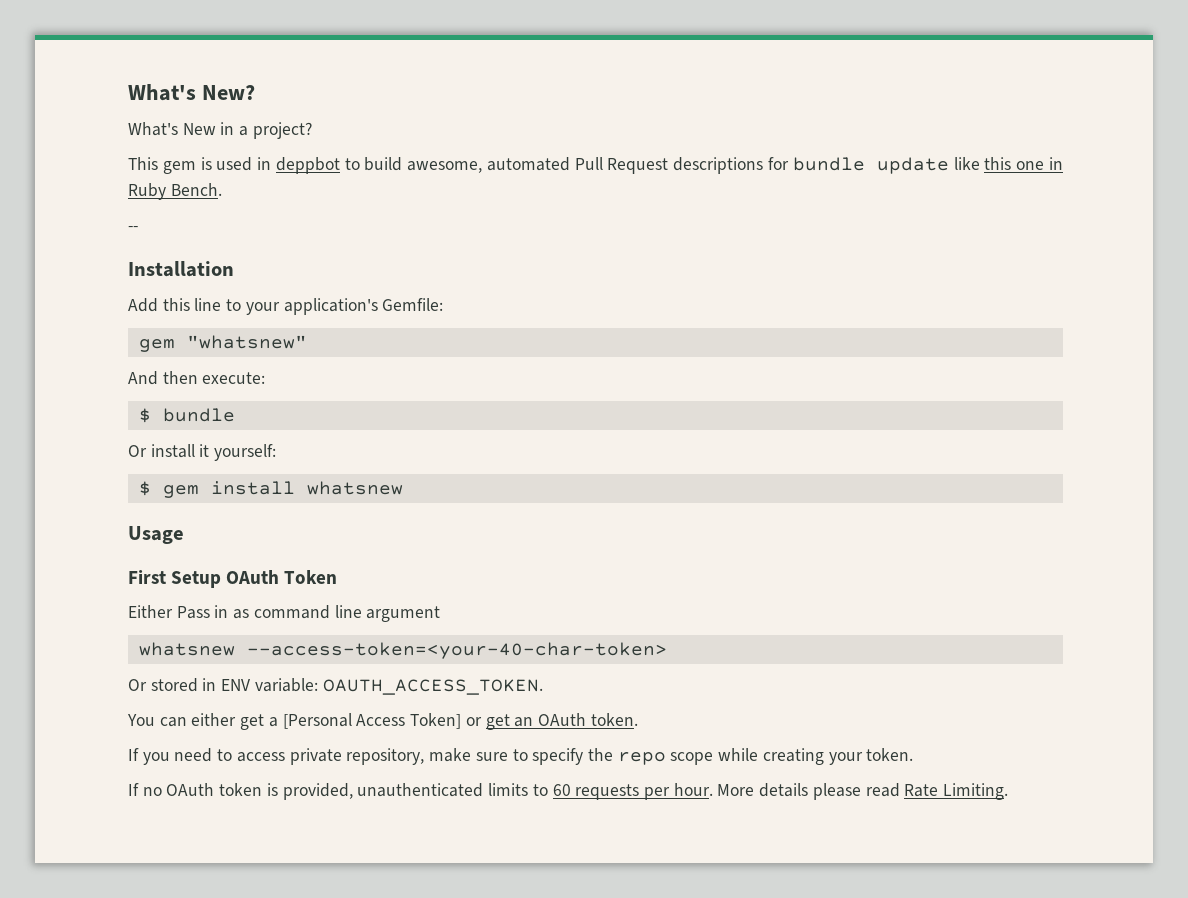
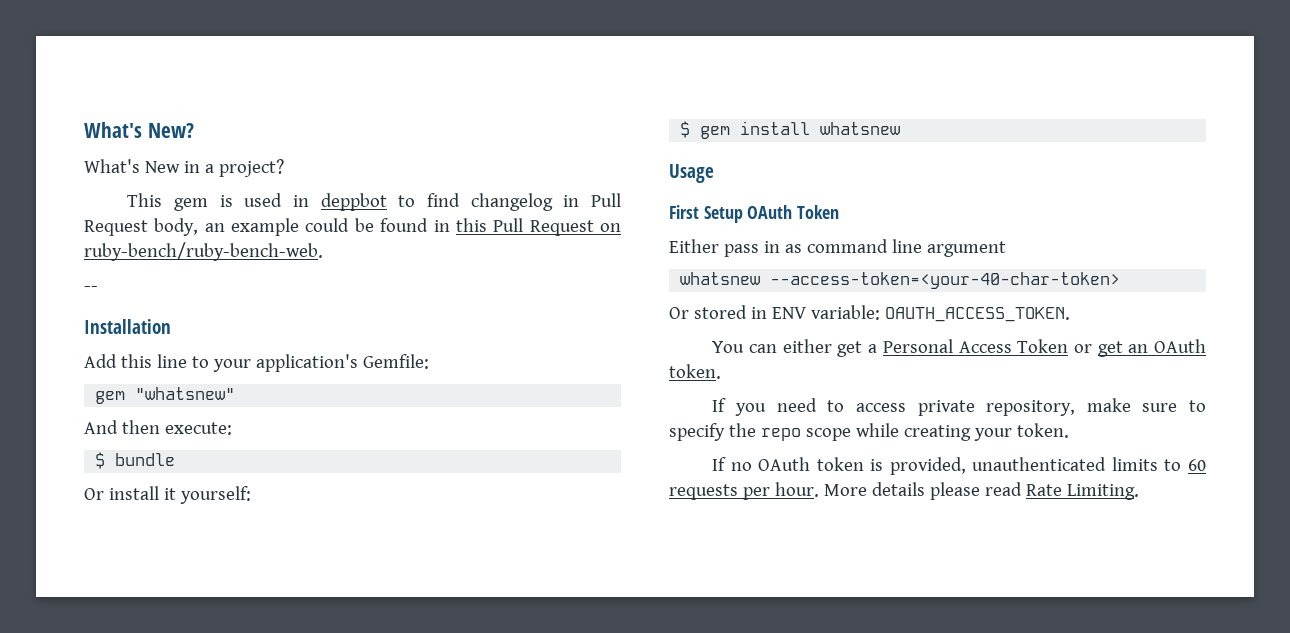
[364,157,1063,174] [128,183,222,200] build awesome, automated Pull Request descriptions for bundle update like this one in Ruby Bench. -> [427,193,621,211] [84,218,621,236] [84,242,323,261] find changelog in Pull Request body, an example could be found in this Pull Request on ruby-bench/ruby-bench-web.
[176,606,210,619] Pass -> [723,244,759,257] pass
[282,713,462,729] [Personal Access Token] -> [882,339,1069,353] Personal Access Token

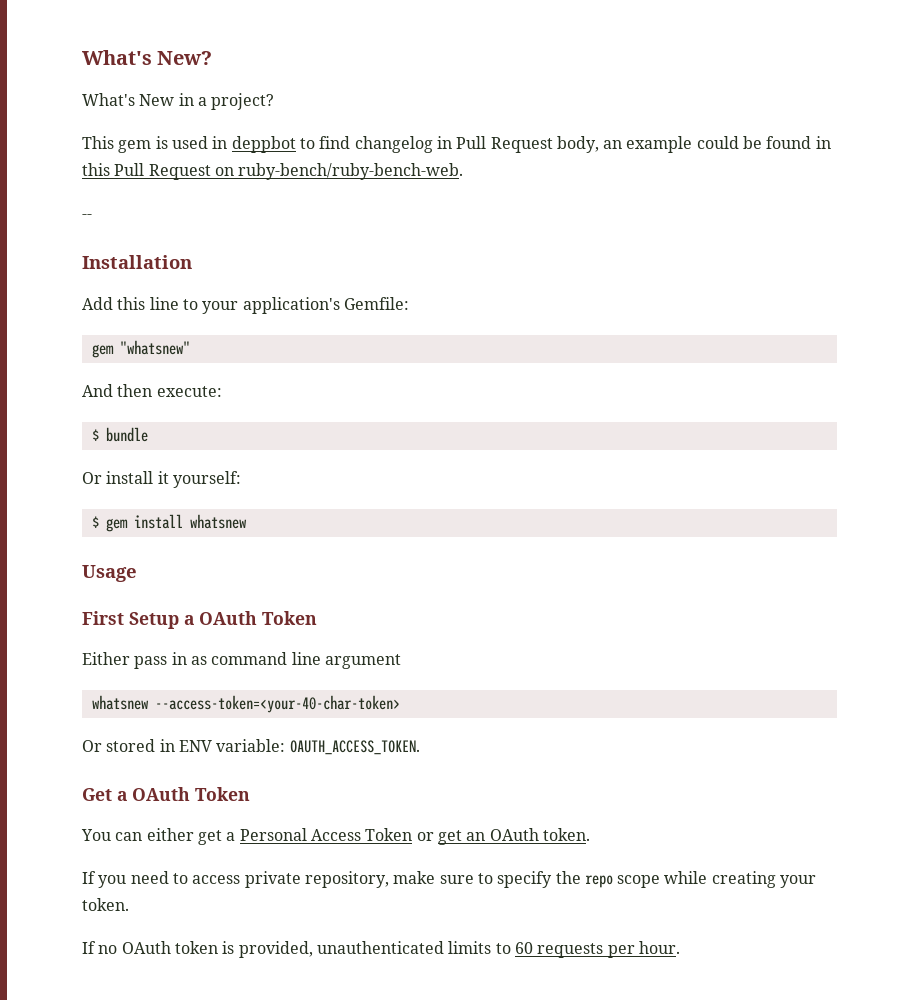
(743, 214) none -> [184,615,194,625] a
(1070, 314) none -> [82,787,250,801] // Get a OAuth Token
[823,482,1139,500] More details please read Rate Limiting. -> (680, 947) none

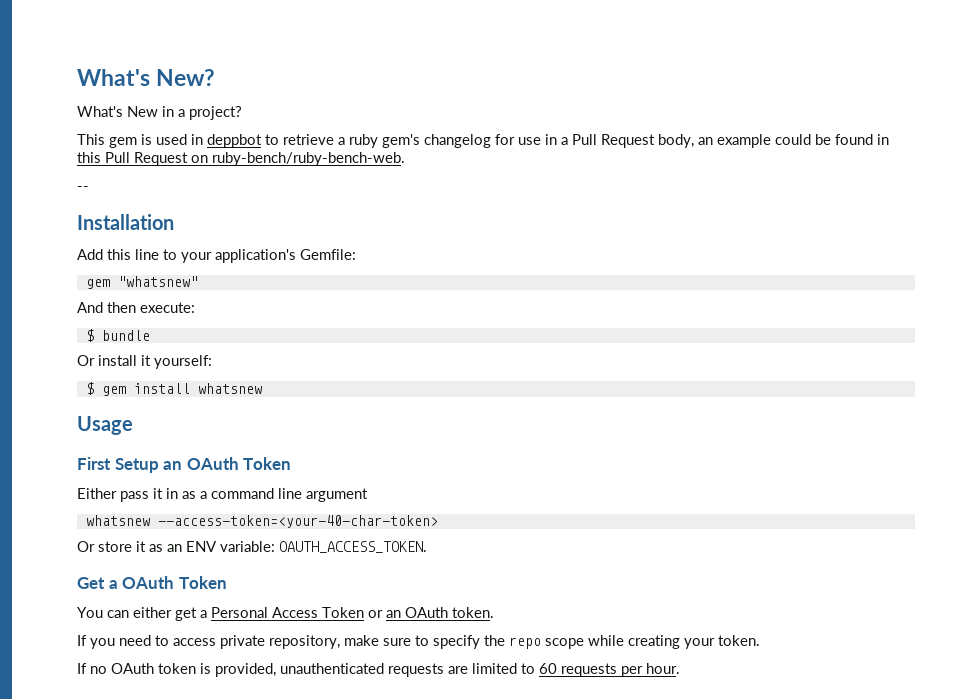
[319,136,452,153] find changelog in -> [283,134,568,148] retrieve a ruby gem's changelog for use in a
[184,615,194,625] a -> [163,461,183,470] an
(168, 662) none -> [153,488,163,499] it
(207, 660) none -> [200,491,207,499] a
[106,739,175,752] stored in -> [98,541,182,552] store it as an
[437,830,462,845] get -> (383, 614) none
[448,941,492,954] limits -> [388,663,517,677] requests are limited

